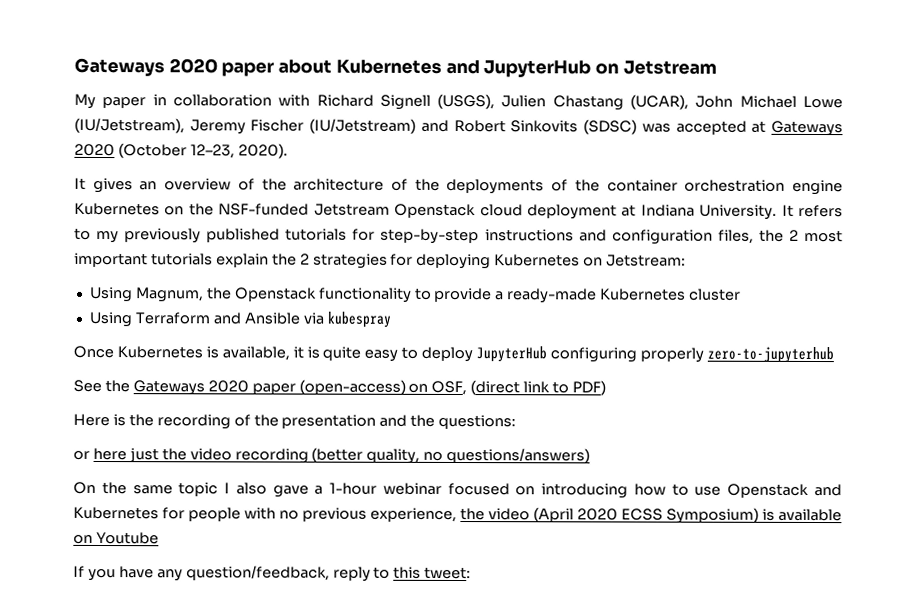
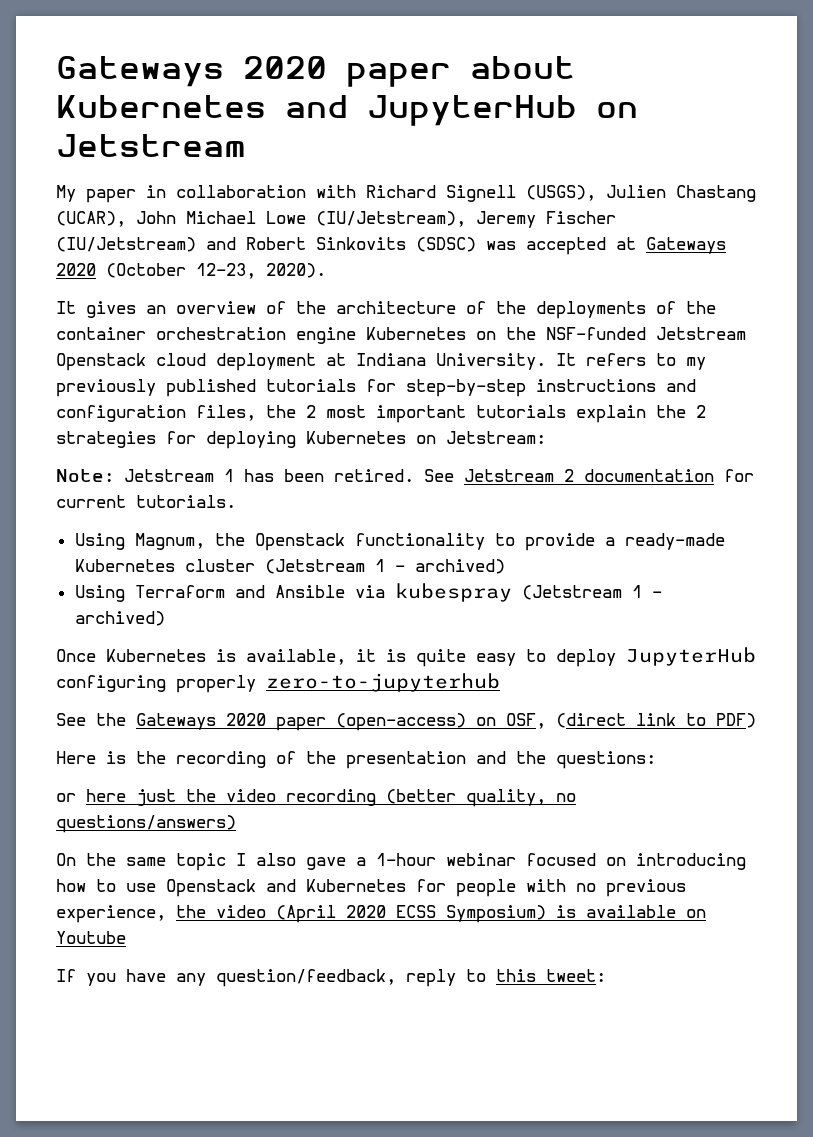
(687, 260) none -> [56,469,754,482] [56,495,236,508] // Note: Jetstream 1 has been retired. See Jetstream 2 documentation for current tutorials.
(742, 294) none -> [264,559,505,574] (Jetstream 1 - archived)
(391, 319) none -> [521,585,662,600] [74,611,165,626] (Jetstream 1 - archived)

